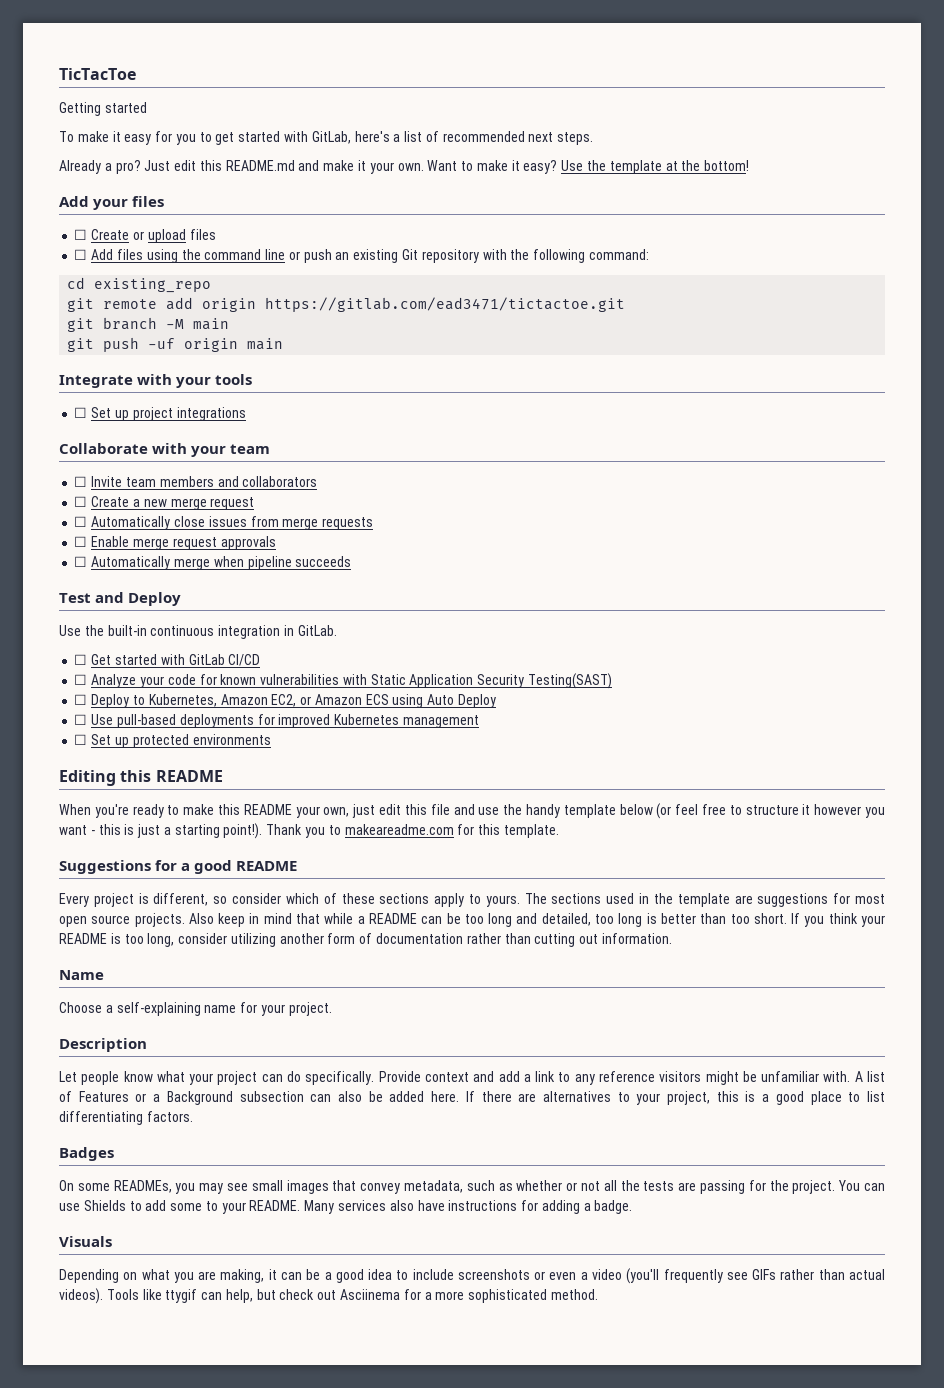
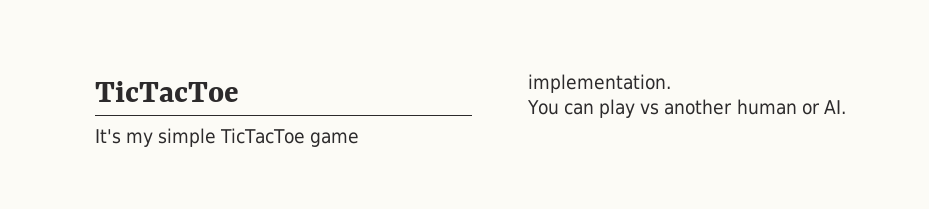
[59,102,147,116] [59,131,594,145] [59,160,750,174] [59,196,165,210] [74,229,216,243] [74,249,649,263] [67,277,212,293] [67,297,626,312] [67,317,230,332] [67,337,284,352] [59,374,253,388] [74,407,246,421] [59,443,271,457] [74,476,318,487] [74,496,255,510] [74,516,374,530] [74,536,276,550] [74,556,352,570] [59,592,182,606] [59,625,337,639] [74,654,261,666] [74,673,612,689] [74,694,496,708] [74,714,479,728] [74,734,271,748] [59,770,223,786] [59,803,885,819] [59,823,559,839] [59,860,298,874] [59,893,886,907] [59,913,886,927] [59,933,672,947] [59,970,104,980] [59,1002,332,1016] [59,1038,147,1052] [59,1071,885,1085] [59,1091,886,1105] [59,1111,193,1125] [59,1147,114,1161] [59,1180,885,1194] [59,1200,633,1214] [59,1236,112,1247] [59,1268,885,1284] [59,1288,598,1304] Getting started // To make it easy for you to get started with GitLab, here's a list of recommended next steps. // Already a pro? Just edit this README.md and make it your own. Want to make it easy? Use the template at the bottom! // Add your files // ☐ Create or upload files // ☐ Add files using the command line or push an existing Git repository with the following command: // cd existing_repo // git remote add origin https://gitlab.com/ead3471/tictactoe.git // git branch -M main // git push -uf origin main // Integrate with your tools // ☐ Set up project integrations // Collaborate with your team // ☐ Invite team members and collaborators // ☐ Create a new merge request // ☐ Automatically close issues from merge requests // ☐ Enable merge request approvals // ☐ Automatically merge when pipeline succeeds // Test and Deploy // Use the built-in continuous integration in GitLab. // ☐ Get started with GitLab CI/CD // ☐ Analyze your code for known vulnerabilities with Static Application Security Testing(SAST) // ☐ Deploy to Kubernetes, Amazon EC2, or Amazon ECS using Auto Deploy // ☐ Use pull-based deployments for improved Kubernetes management // ☐ Set up protected environments // Editing this README // When you're ready to make this README your own, just edit this file and use the handy template below (or feel free to structure it however you want - this is just a starting point!). Thank you to makeareadme.com for this template. // Suggestions for a good README // Every project is different, so consider which of these sections apply to yours. The sections used in the template are suggestions for most open source projects. Also keep in mind that while a README can be too long and detailed, too long is better than too short. If you think your README is too long, consider utilizing another form of documentation rather than cutting out information. // Name // Choose a self-explaining name for your project. // Description // Let people know what your project can do specifically. Provide context and add a link to any reference visitors might be unfamiliar with. A list of Features or a Background subsection can also be added here. If there are alternatives to your project, this is a good place to list differentiating factors. // Badges // On some READMEs, you may see small images that convey metadata, such as whether or not all the tests are passing for the project. You can use Shields to add some to your README. Many services also have instructions for adding a badge. // Visuals // Depending on what you are making, it can be a good idea to include screenshots or even a video (you'll frequently see GIFs rather than actual videos). Tools like ttygif can help, but check out Asciinema for a more sophisticated method. -> [95,128,360,147] [528,74,671,93] [527,99,846,118] It's my simple TicTacToe game implementation. // You can play vs another human or AI.

